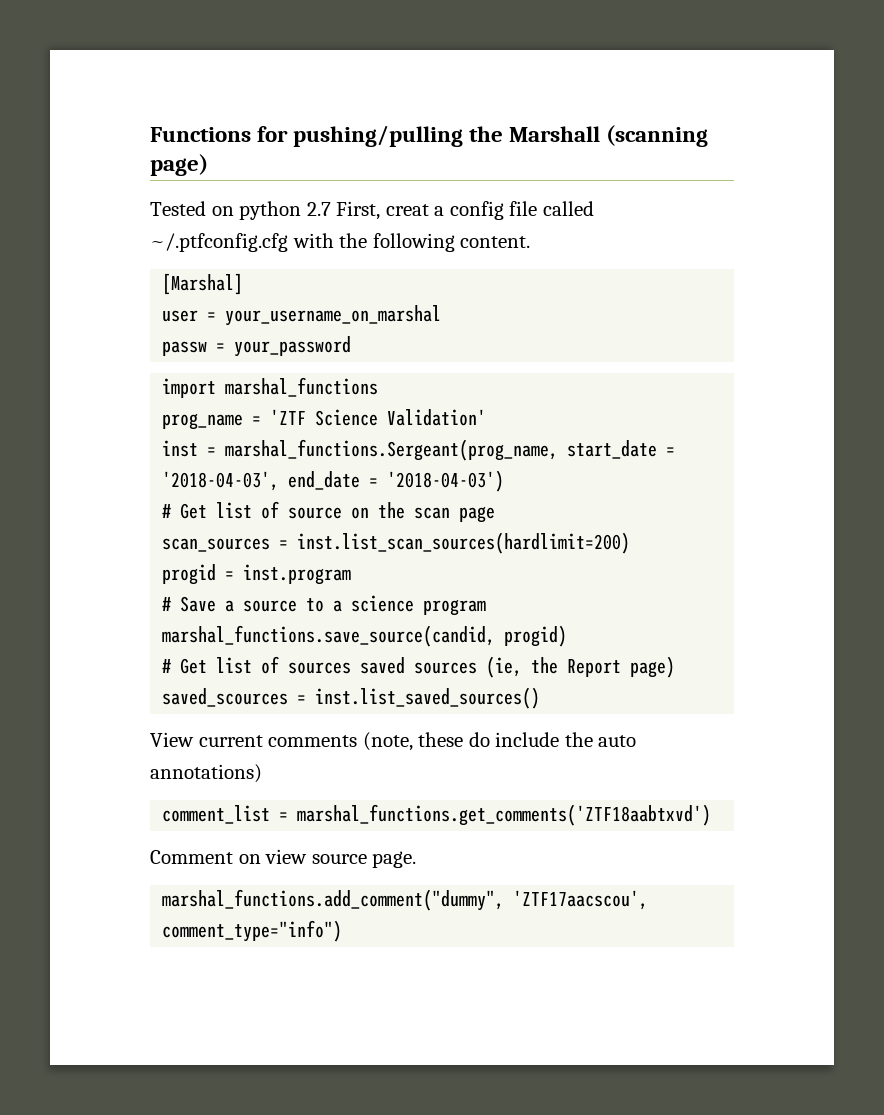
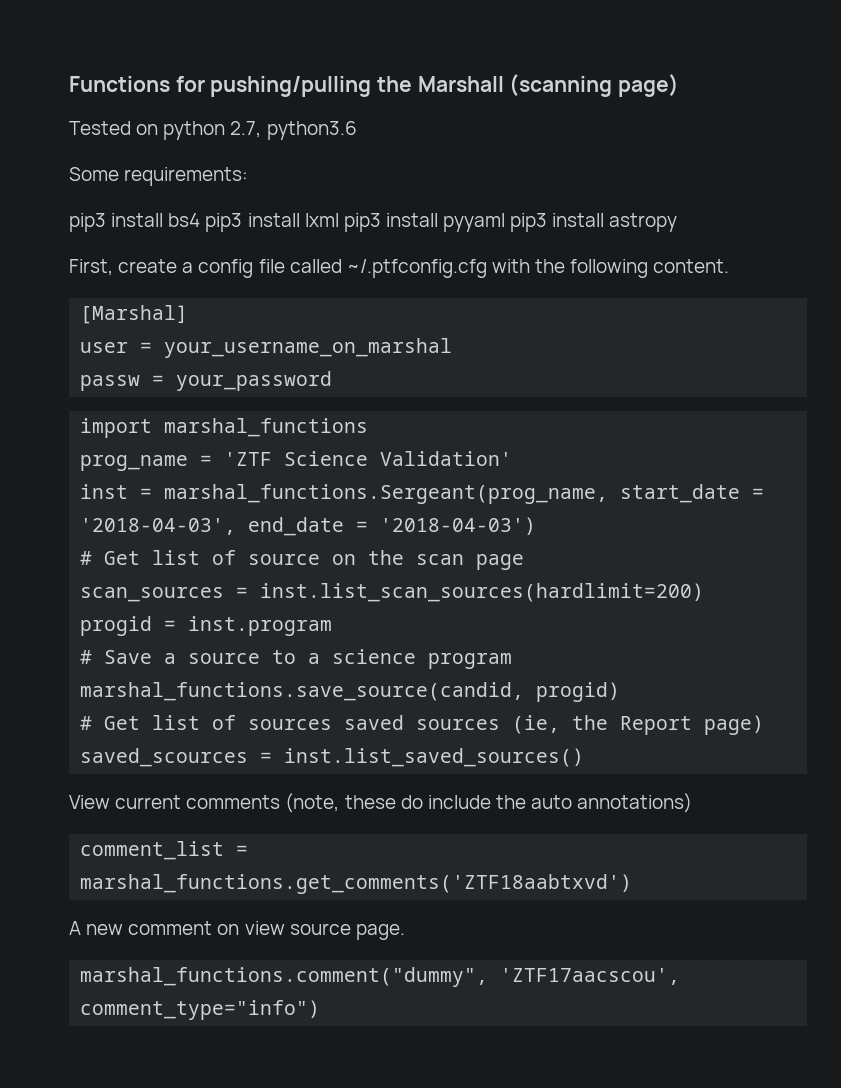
[306,201,429,220] 2.7 First, creat -> [230,121,357,140] [69,167,249,186] [69,213,678,232] [69,259,178,276] 2.7, python3.6 // Some requirements: // pip3 install bs4 pip3 install lxml pip3 install pyyaml pip3 install astropy // First, create
[150,850,233,864] Comment -> [69,921,213,935] A new comment
[162,889,505,911] marshal_functions.add_comment("dummy", -> [80,967,489,987] marshal_functions.comment("dummy",

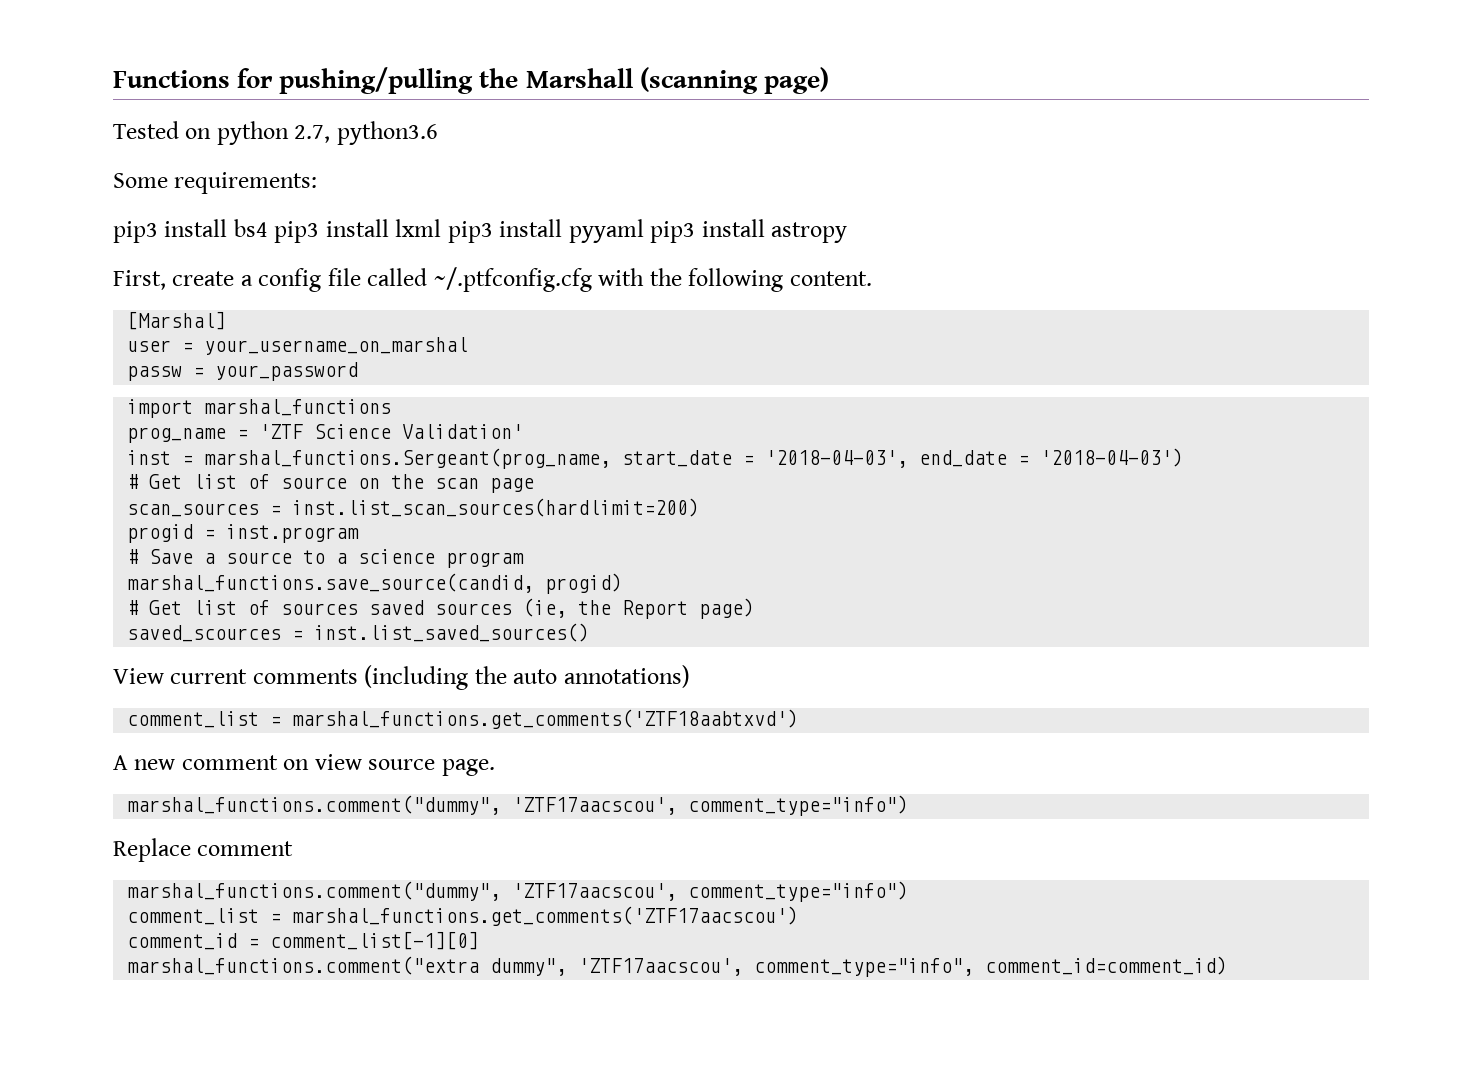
[285,793,491,813] (note, these do include -> [364,665,469,690] (including
(321, 1010) none -> [113,838,294,862] [127,881,909,902] [127,906,799,926] [127,931,480,950] [127,956,1228,977] // Replace comment // marshal_functions.comment("dummy", 'ZTF17aacscou', comment_type="info") // comment_list = marshal_functions.get_comments('ZTF17aacscou') // comment_id = comment_list[-1][0] // marshal_functions.comment("extra dummy", 'ZTF17aacscou', comment_type="info", comment_id=comment_id)

